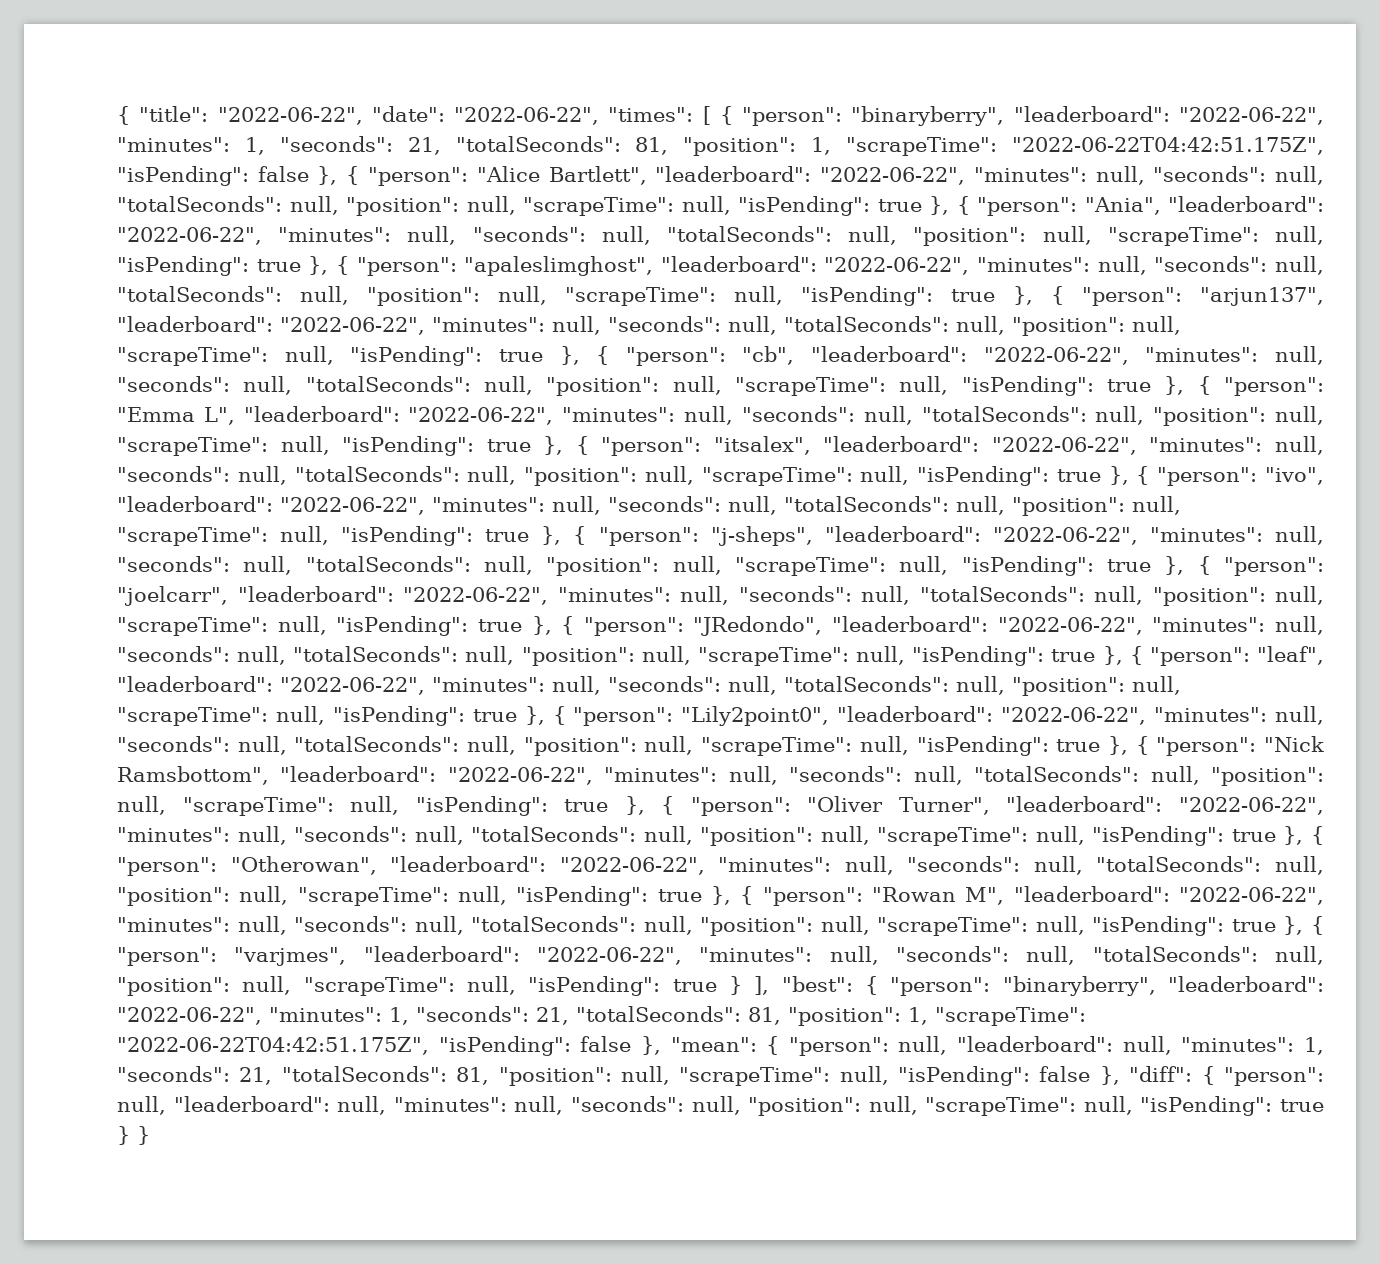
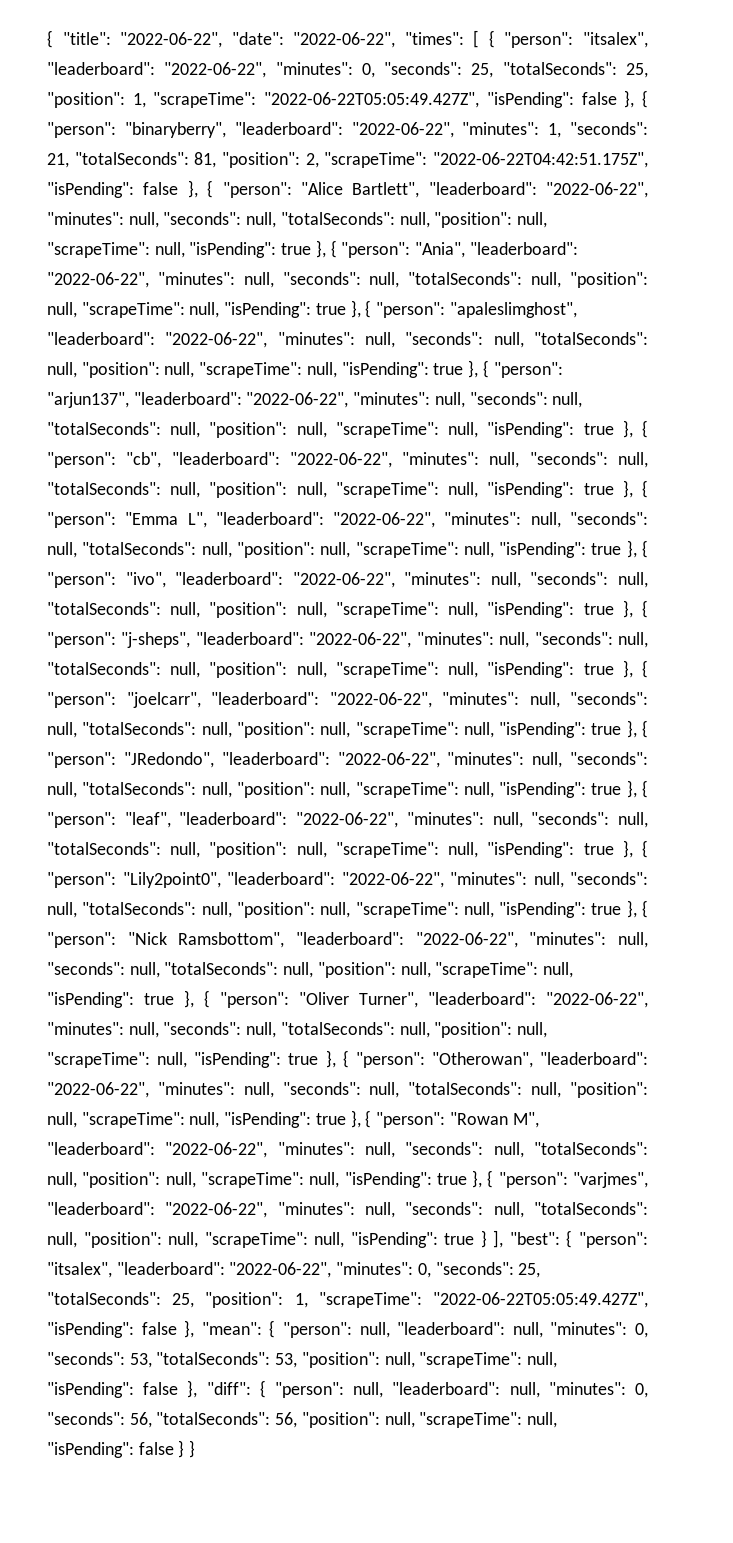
(843, 116) none -> [583,32,648,48] [47,62,648,78] [47,90,648,108] [47,122,116,138] "itsalex", "leaderboard": "2022-06-22", "minutes": 0, "seconds": 25, "totalSeconds": 25, "position": 1, "scrapeTime": "2022-06-22T05:05:49.427Z", "isPending": false }, { "person":
[811,137,832,155] 1, -> [305,153,319,168] 2,
[713,436,1324,455] [117,466,1258,486] "itsalex", "leaderboard": "2022-06-22", "minutes": null, "seconds": null, "totalSeconds": null, "position": null, "scrapeTime": null, "isPending": true }, { "person": -> (116, 580) none
[1002,976,1324,996] [117,1006,1086,1026] [117,1037,429,1055] "binaryberry", "leaderboard": "2022-06-22", "minutes": 1, "seconds": 21, "totalSeconds": 81, "position": 1, "scrapeTime": "2022-06-22T04:42:51.175Z", -> [47,1262,541,1278] [47,1292,648,1308] "itsalex", "leaderboard": "2022-06-22", "minutes": 0, "seconds": 25, "totalSeconds": 25, "position": 1, "scrapeTime": "2022-06-22T05:05:49.427Z",
[1304,1037,1324,1055] [117,1066,490,1085] 1, "seconds": 21, "totalSeconds": 81, -> [635,1323,649,1338] [47,1352,298,1368] 0, "seconds": 53, "totalSeconds": 53,
[514,1096,1324,1116] null, "seconds": null, "position": null, "scrapeTime": null, "isPending": true -> [635,1383,648,1398] [47,1412,558,1428] [47,1442,174,1458] 0, "seconds": 56, "totalSeconds": 56, "position": null, "scrapeTime": null, "isPending": false

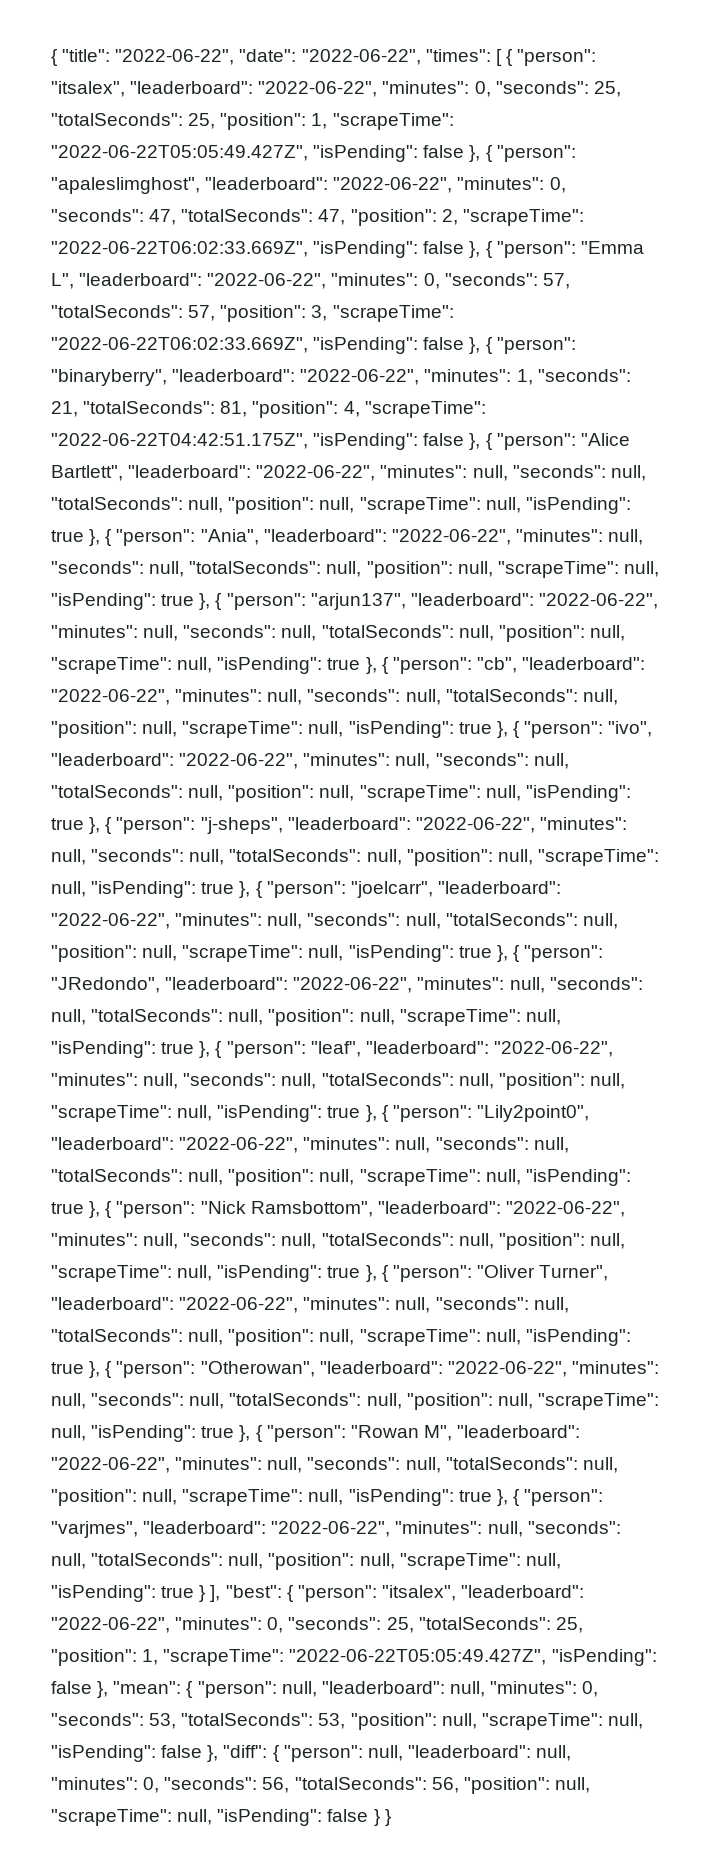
(116, 130) none -> [51,177,566,194] [51,209,584,226] [51,241,644,258] [51,273,570,289] [51,305,454,322] [51,337,576,354] "apaleslimghost", "leaderboard": "2022-06-22", "minutes": 0, "seconds": 47, "totalSeconds": 47, "position": 2, "scrapeTime": "2022-06-22T06:02:33.669Z", "isPending": false }, { "person": "Emma L", "leaderboard": "2022-06-22", "minutes": 0, "seconds": 57, "totalSeconds": 57, "position": 3, "scrapeTime": "2022-06-22T06:02:33.669Z", "isPending": false }, { "person":
[305,153,319,168] 2, -> [343,401,360,417] 4,
[449,302,577,318] [47,332,648,348] [47,360,563,378] "apaleslimghost", "leaderboard": "2022-06-22", "minutes": null, "seconds": null, "totalSeconds": null, "position": null, "scrapeTime": null, "isPending": true }, { "person": -> (306, 601) none
[125,512,649,528] [47,540,648,558] [47,572,116,588] "Emma L", "leaderboard": "2022-06-22", "minutes": null, "seconds": null, "totalSeconds": null, "position": null, "scrapeTime": null, "isPending": true }, { "person": -> (604, 729) none

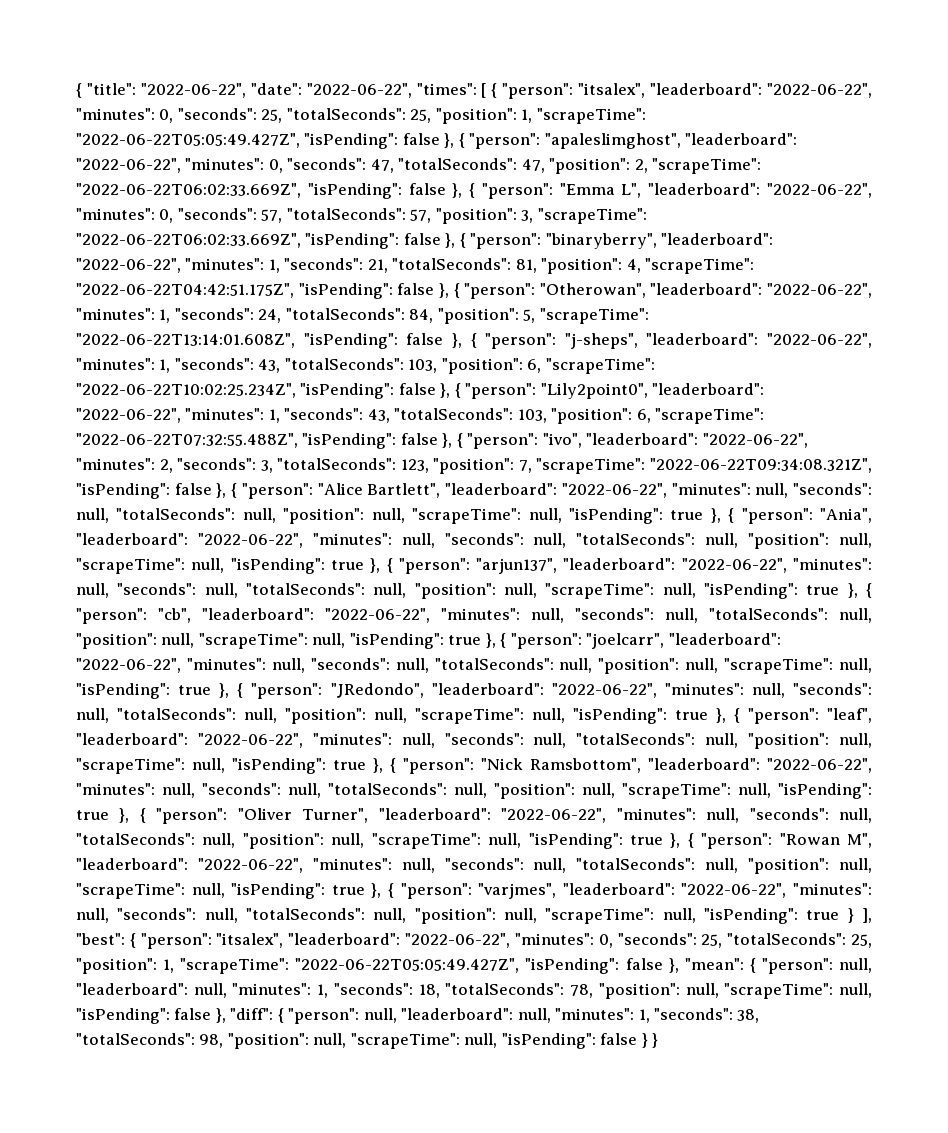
(576, 441) none -> [539,283,872,298] [76,308,649,324] [76,333,872,349] [76,358,655,374] [76,383,765,399] [76,408,765,424] [76,433,808,449] [76,458,872,474] [76,483,313,499] "Otherowan", "leaderboard": "2022-06-22", "minutes": 1, "seconds": 24, "totalSeconds": 84, "position": 5, "scrapeTime": "2022-06-22T13:14:01.608Z", "isPending": false }, { "person": "j-sheps", "leaderboard": "2022-06-22", "minutes": 1, "seconds": 43, "totalSeconds": 103, "position": 6, "scrapeTime": "2022-06-22T10:02:25.234Z", "isPending": false }, { "person": "Lily2point0", "leaderboard": "2022-06-22", "minutes": 1, "seconds": 43, "totalSeconds": 103, "position": 6, "scrapeTime": "2022-06-22T07:32:55.488Z", "isPending": false }, { "person": "ivo", "leaderboard": "2022-06-22", "minutes": 2, "seconds": 3, "totalSeconds": 123, "position": 7, "scrapeTime": "2022-06-22T09:34:08.321Z", "isPending": false }, { "person":
[608,721,653,737] [51,753,569,769] [51,785,631,802] [51,817,627,834] [51,849,659,866] [51,881,346,898] "ivo", "leaderboard": "2022-06-22", "minutes": null, "seconds": null, "totalSeconds": null, "position": null, "scrapeTime": null, "isPending": true }, { "person": "j-sheps", "leaderboard": "2022-06-22", "minutes": null, "seconds": null, "totalSeconds": null, "position": null, "scrapeTime": null, "isPending": true }, { "person": -> (582, 641) none
[476,1105,589,1122] [51,1137,569,1153] [51,1169,631,1186] [51,1201,196,1218] "Lily2point0", "leaderboard": "2022-06-22", "minutes": null, "seconds": null, "totalSeconds": null, "position": null, "scrapeTime": null, "isPending": true }, { "person": -> (474, 766) none
[200,1361,659,1377] [51,1393,659,1410] [51,1425,346,1442] "Otherowan", "leaderboard": "2022-06-22", "minutes": null, "seconds": null, "totalSeconds": null, "position": null, "scrapeTime": null, "isPending": true }, { "person": -> (773, 841) none
[582,1681,599,1697] [51,1713,346,1729] 0, "seconds": 53, "totalSeconds": 53, -> [317,983,594,998] 1, "seconds": 18, "totalSeconds": 78,
[143,1777,459,1793] 0, "seconds": 56, "totalSeconds": 56, -> [638,1008,760,1023] [76,1033,224,1048] 1, "seconds": 38, "totalSeconds": 98,

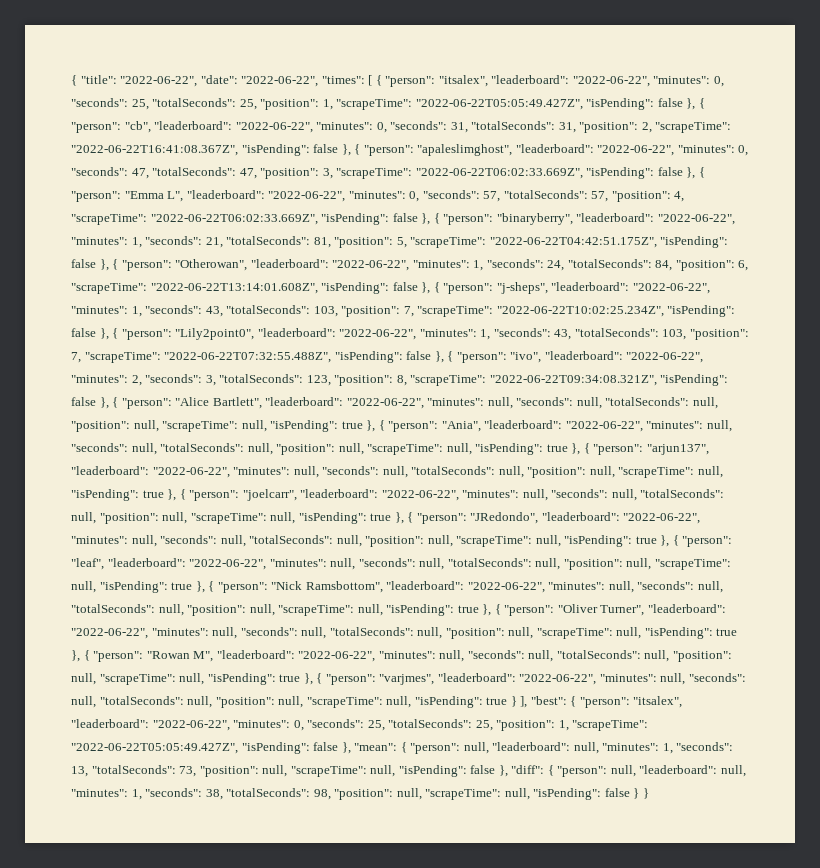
(541, 141) none -> [124,121,732,133] [71,144,414,156] "cb", "leaderboard": "2022-06-22", "minutes": 0, "seconds": 31, "totalSeconds": 31, "position": 2, "scrapeTime": "2022-06-22T16:41:08.367Z", "isPending": false }, { "person":
[634,159,648,173] 2, -> [322,168,333,179] 3,
[521,210,534,223] 3, -> [674,191,685,202] 4,
[626,259,641,273] 4, -> [396,237,407,248] 5,
[523,309,536,323] 5, -> [738,260,749,271] 6,
[527,359,542,373] 6, -> [403,306,414,317] 7,
[636,409,651,423] 6, -> [71,352,81,363] 7,
[518,460,532,473] 7, -> [396,375,407,386] 8,
[158,608,872,623] [76,633,582,649] "cb", "leaderboard": "2022-06-22", "minutes": null, "seconds": null, "totalSeconds": null, "position": null, "scrapeTime": null, "isPending": true }, { "person": -> (240, 495) none
[418,983,594,998] 18, "totalSeconds": 78, -> [71,765,197,777] 13, "totalSeconds": 73,

